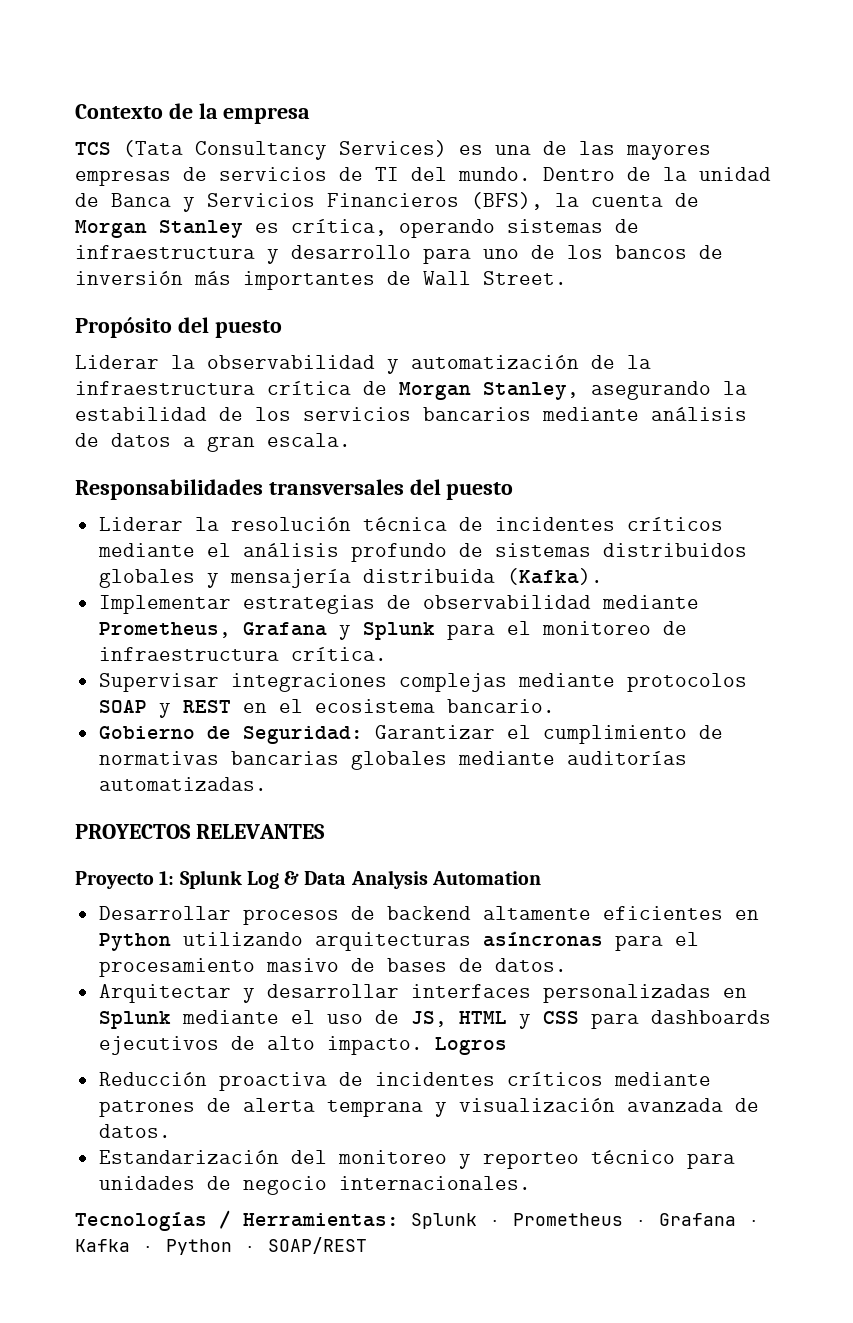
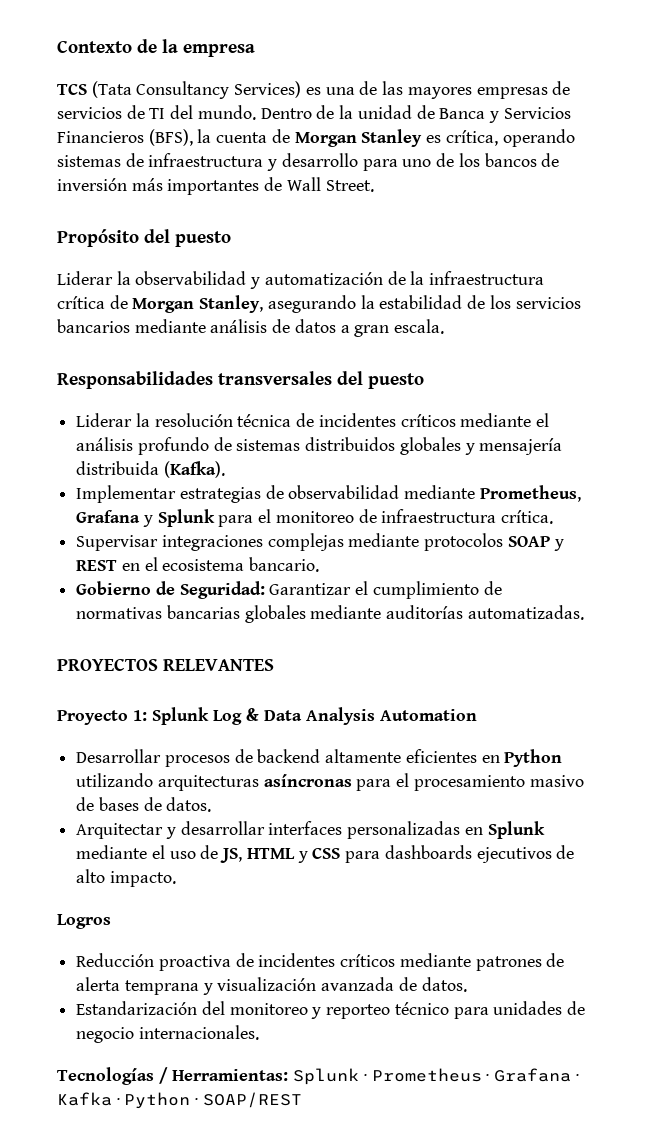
(423, 1045) none -> (176, 879) //

